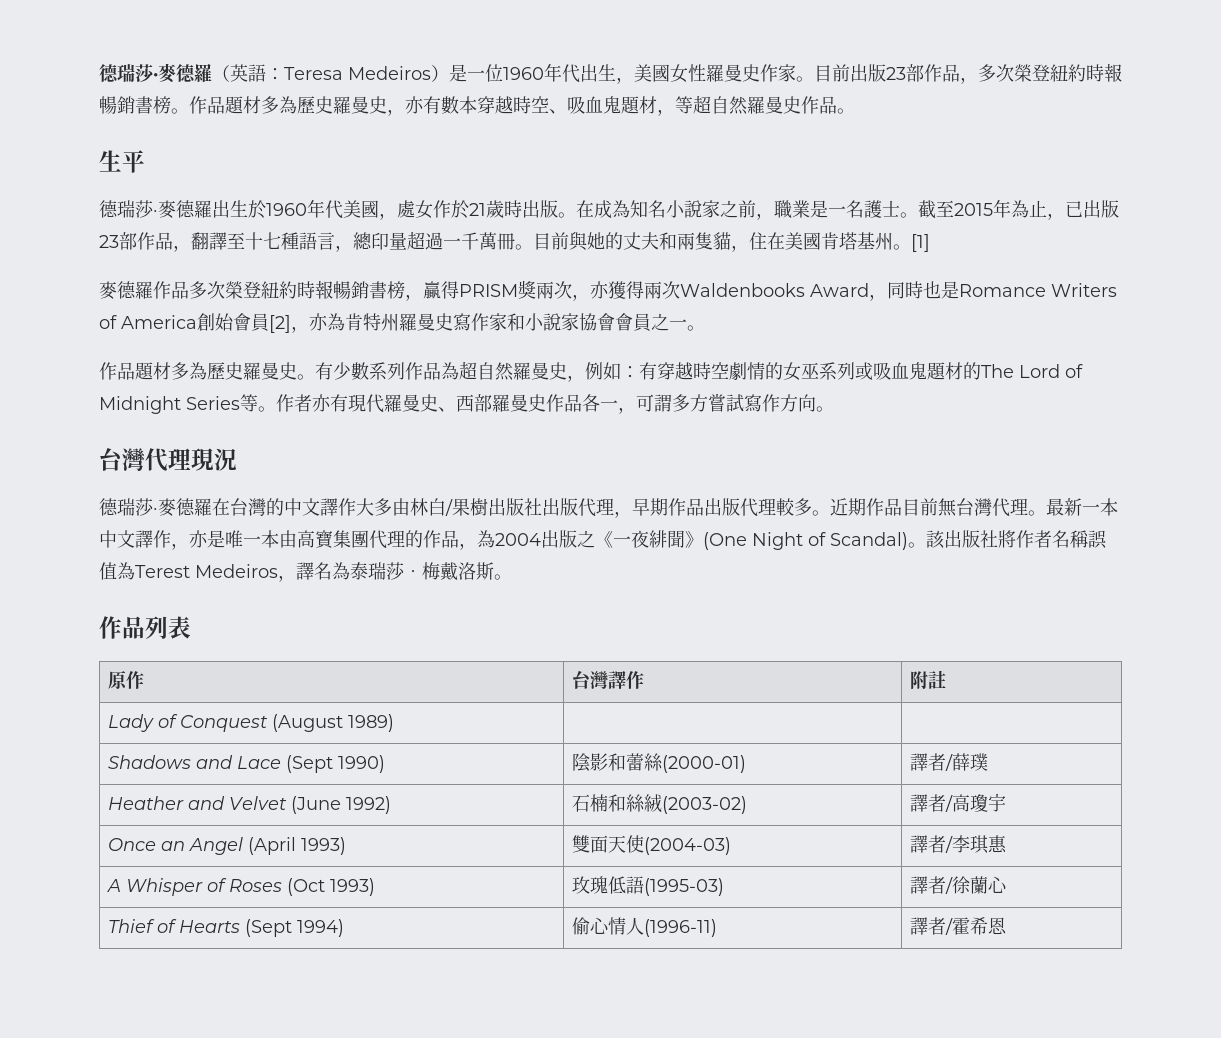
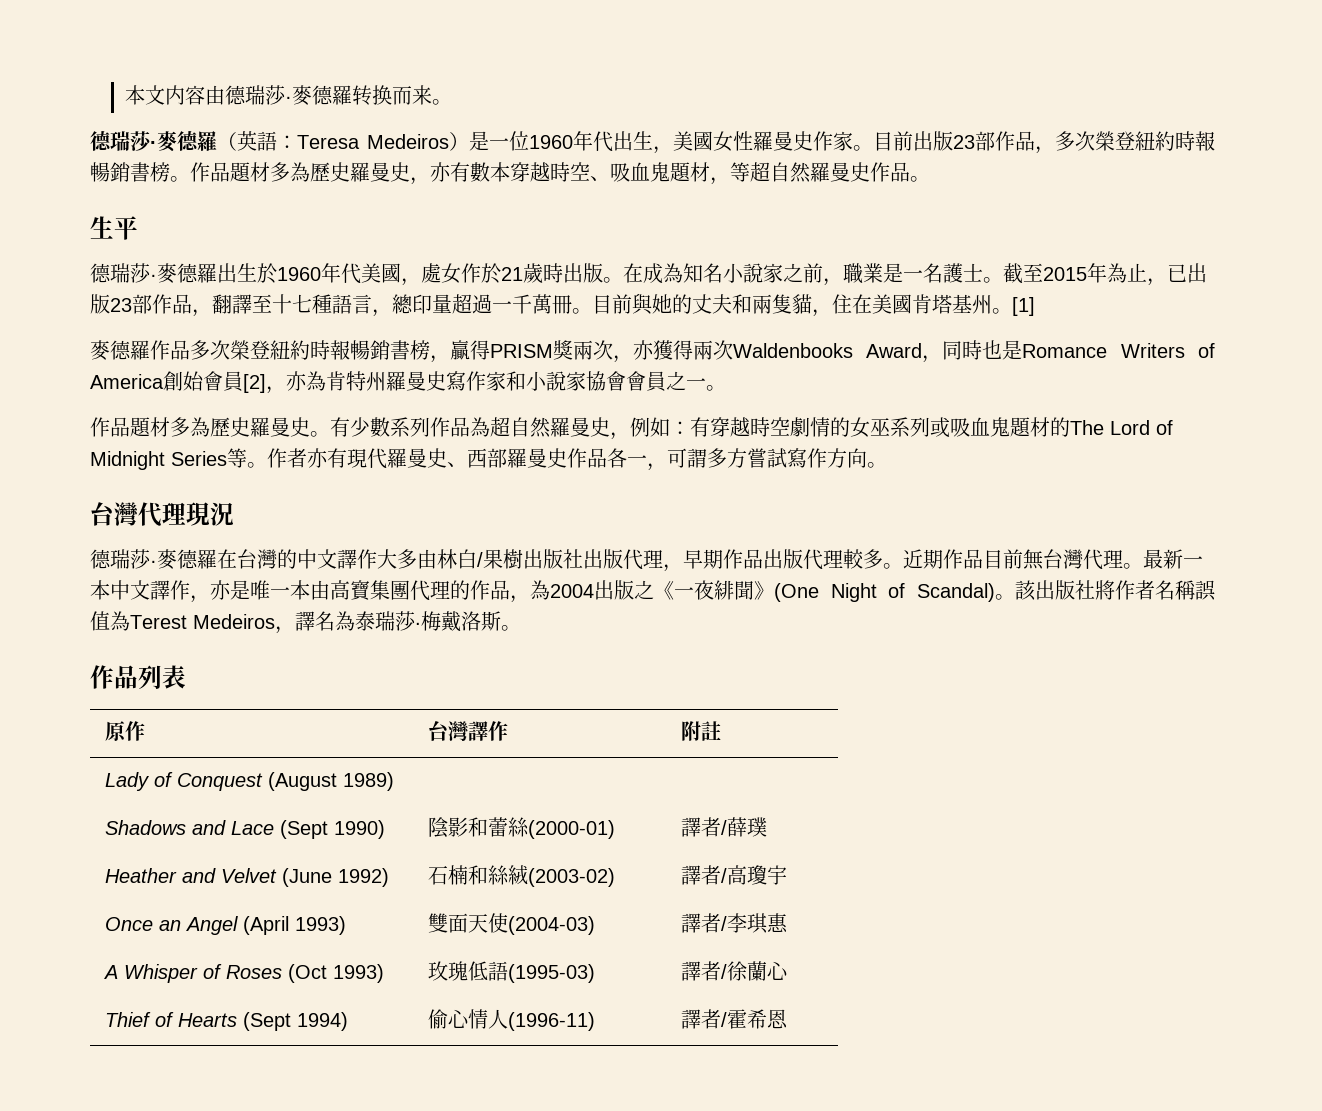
(99, 73) none -> [125,85,453,106] 本文内容由德瑞莎·麥德羅转换而来。 //

